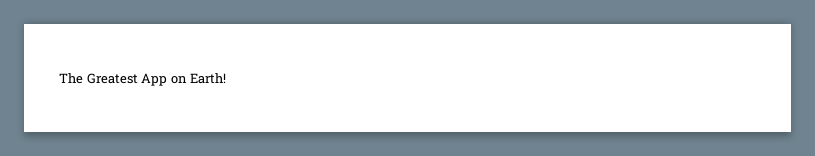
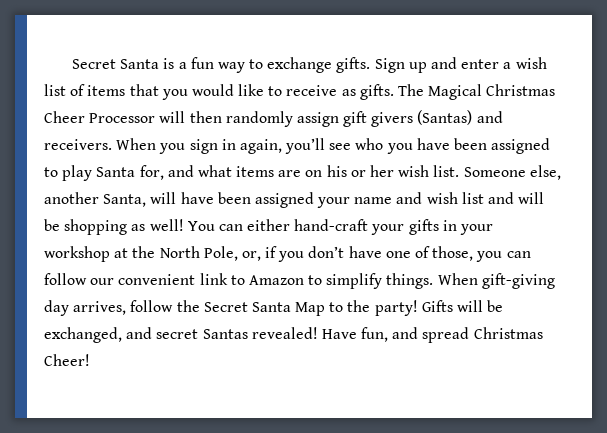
[59,73,227,86] The Greatest App on Earth! -> [71,57,547,73] [44,84,556,100] [44,110,503,127] [44,138,551,154] [44,165,561,181] [44,192,545,208] [44,219,494,235] [44,246,531,262] [44,273,555,289] [44,300,504,316] [44,327,543,343] [44,354,90,366] Secret Santa is a fun way to exchange gifts. Sign up and enter a wish list of items that you would like to receive as gifts. The Magical Christmas Cheer Processor will then randomly assign gift givers (Santas) and receivers. When you sign in again, you’ll see who you have been assigned to play Santa for, and what items are on his or her wish list. Someone else, another Santa, will have been assigned your name and wish list and will be shopping as well! You can either hand-craft your gifts in your workshop at the North Pole, or, if you don’t have one of those, you can follow our convenient link to Amazon to simplify things. When gift-giving day arrives, follow the Secret Santa Map to the party! Gifts will be exchanged, and secret Santas revealed! Have fun, and spread Christmas Cheer!

